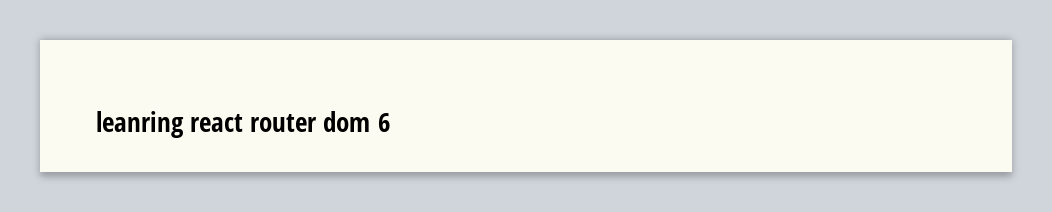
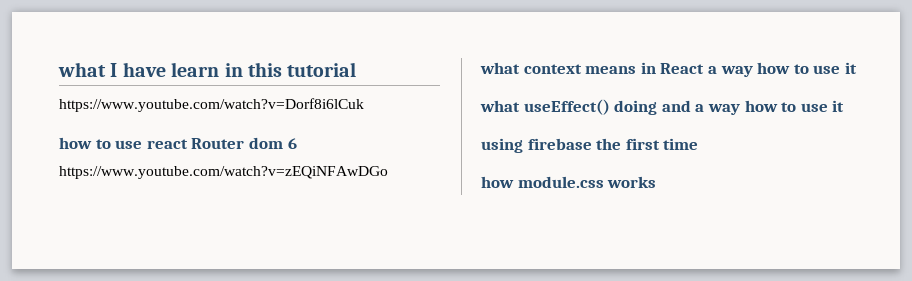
[96,111,391,138] leanring react router dom 6 -> [58,62,357,77] [59,98,364,112] [59,137,297,149] [59,166,388,179] [480,62,857,77] [480,99,845,115] [481,138,699,153] [481,176,657,188] what I have learn in this tutorial // https://www.youtube.com/watch?v=Dorf8i6lCuk // how to use react Router dom 6 // https://www.youtube.com/watch?v=zEQiNFAwDGo // what context means in React a way how to use it // what useEffect() doing and a way how to use it // using firebase the first time // how module.css works

